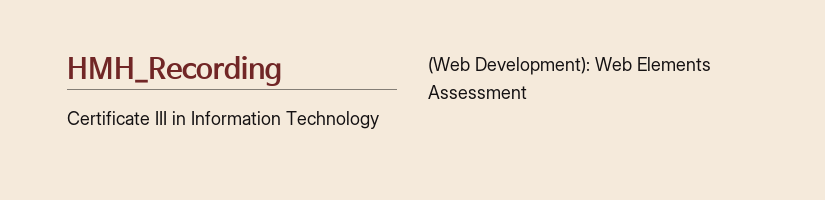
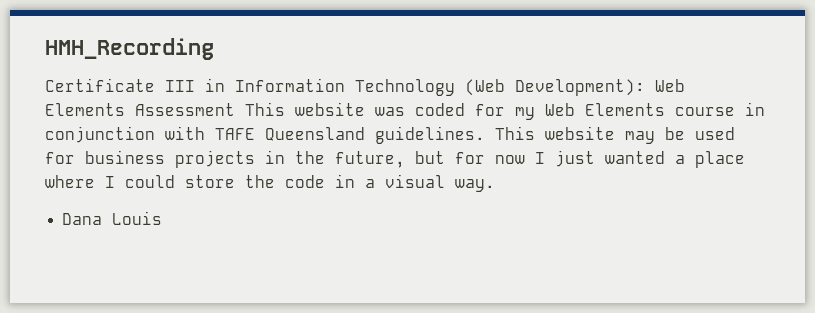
(527, 92) none -> [245,102,765,120] [45,126,735,144] [45,150,745,168] [45,174,495,192] [62,211,163,225] This website was coded for my Web Elements course in conjunction with TAFE Queensland guidelines. This website may be used for business projects in the future, but for now I just wanted a place where I could store the code in a visual way. // Dana Louis

